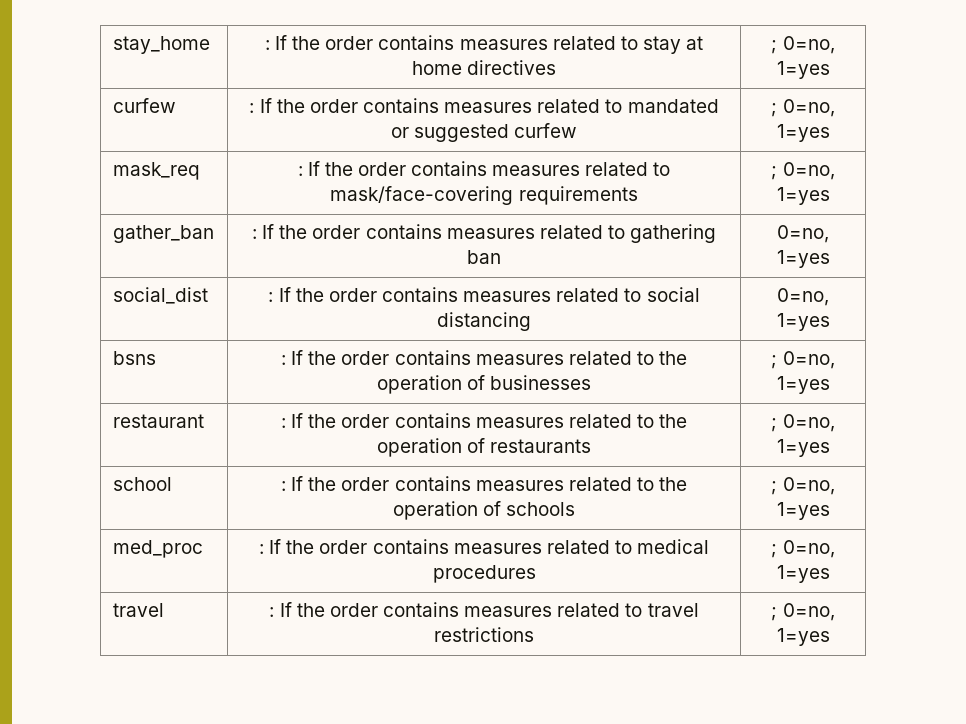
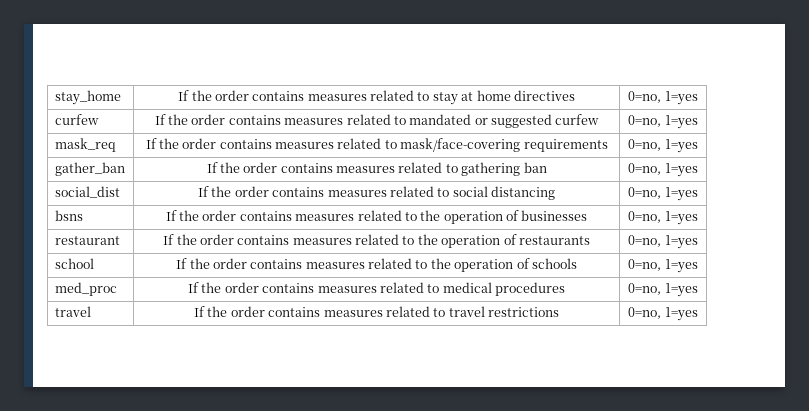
[264,40,270,50] : -> (121, 97) none
[771,40,778,54] ; -> (575, 95) none
[249,103,255,113] : -> (99, 119) none
[771,103,778,117] ; -> (600, 119) none
[297,166,303,176] : -> (116, 145) none
[771,166,778,180] ; -> (608, 145) none
[251,229,257,239] : -> (125, 169) none
[268,292,274,302] : -> (120, 192) none
[280,355,286,365] : -> (83, 215) none
[771,355,778,369] ; -> (588, 215) none
[280,418,286,428] : -> (120, 240) none
[771,418,778,432] ; -> (590, 240) none
[280,481,286,491] : -> (94, 263) none
[771,481,778,495] ; -> (577, 263) none
[258,544,264,554] : -> (117, 289) none
[771,544,778,558] ; -> (565, 289) none
[269,607,275,617] : -> (91, 311) none
[771,607,778,621] ; -> (559, 312) none

